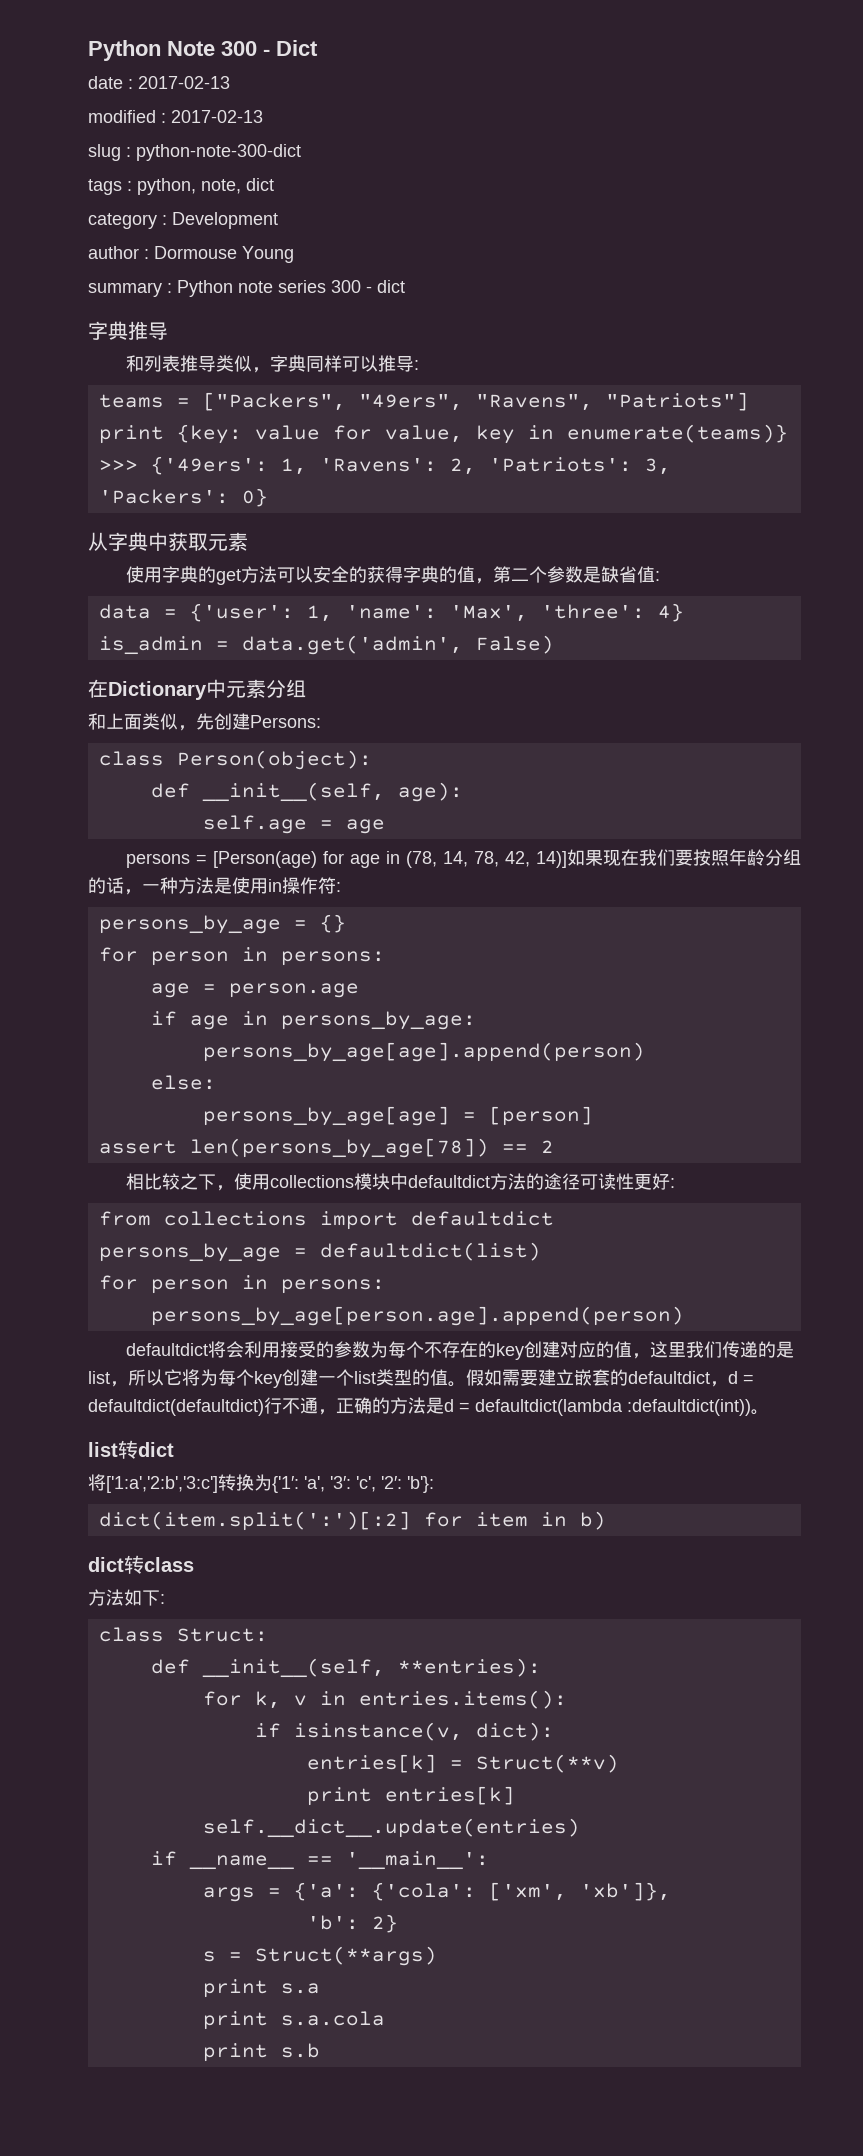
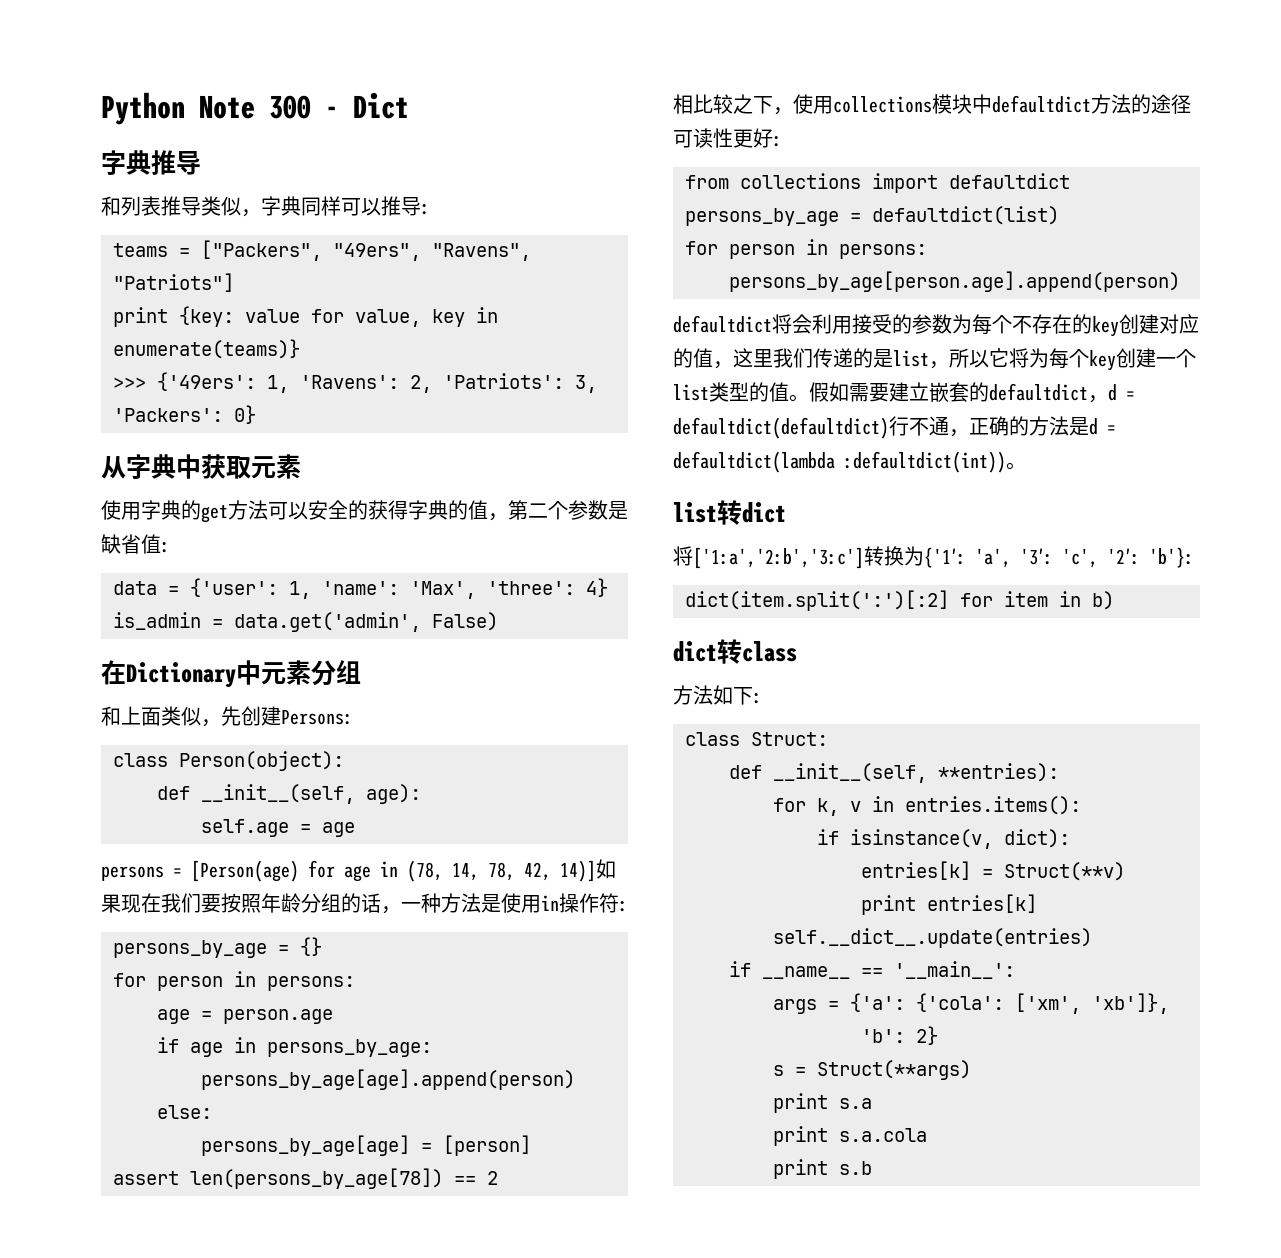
[88,76,230,89] [88,110,263,123] [88,144,301,161] [88,178,274,195] [88,212,278,229] [88,246,294,263] [88,280,405,297] // date : 2017-02-13 // modified : 2017-02-13 // slug : python-note-300-dict // tags : python, note, dict // category : Development // author : Dormouse Young // summary : Python note series 300 - dict -> (409, 105) none

